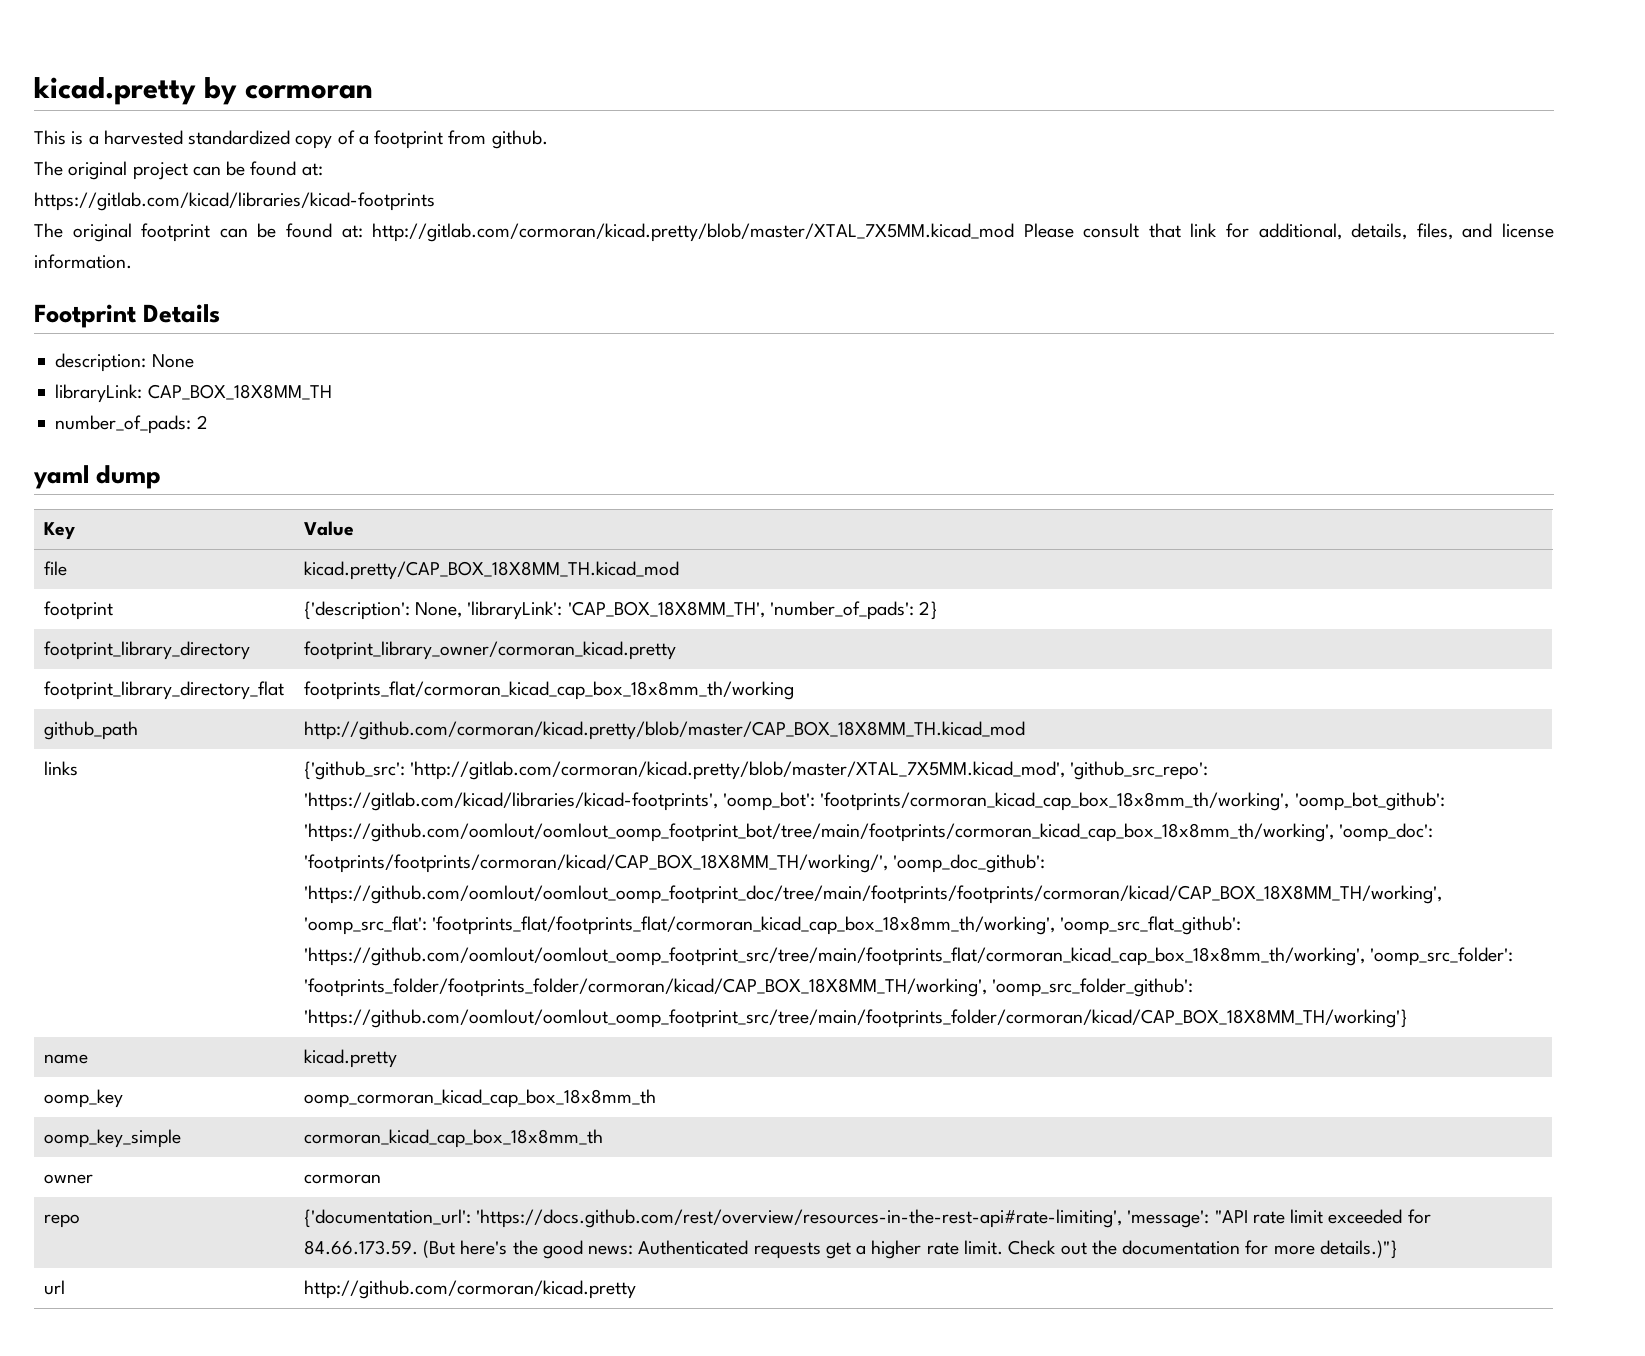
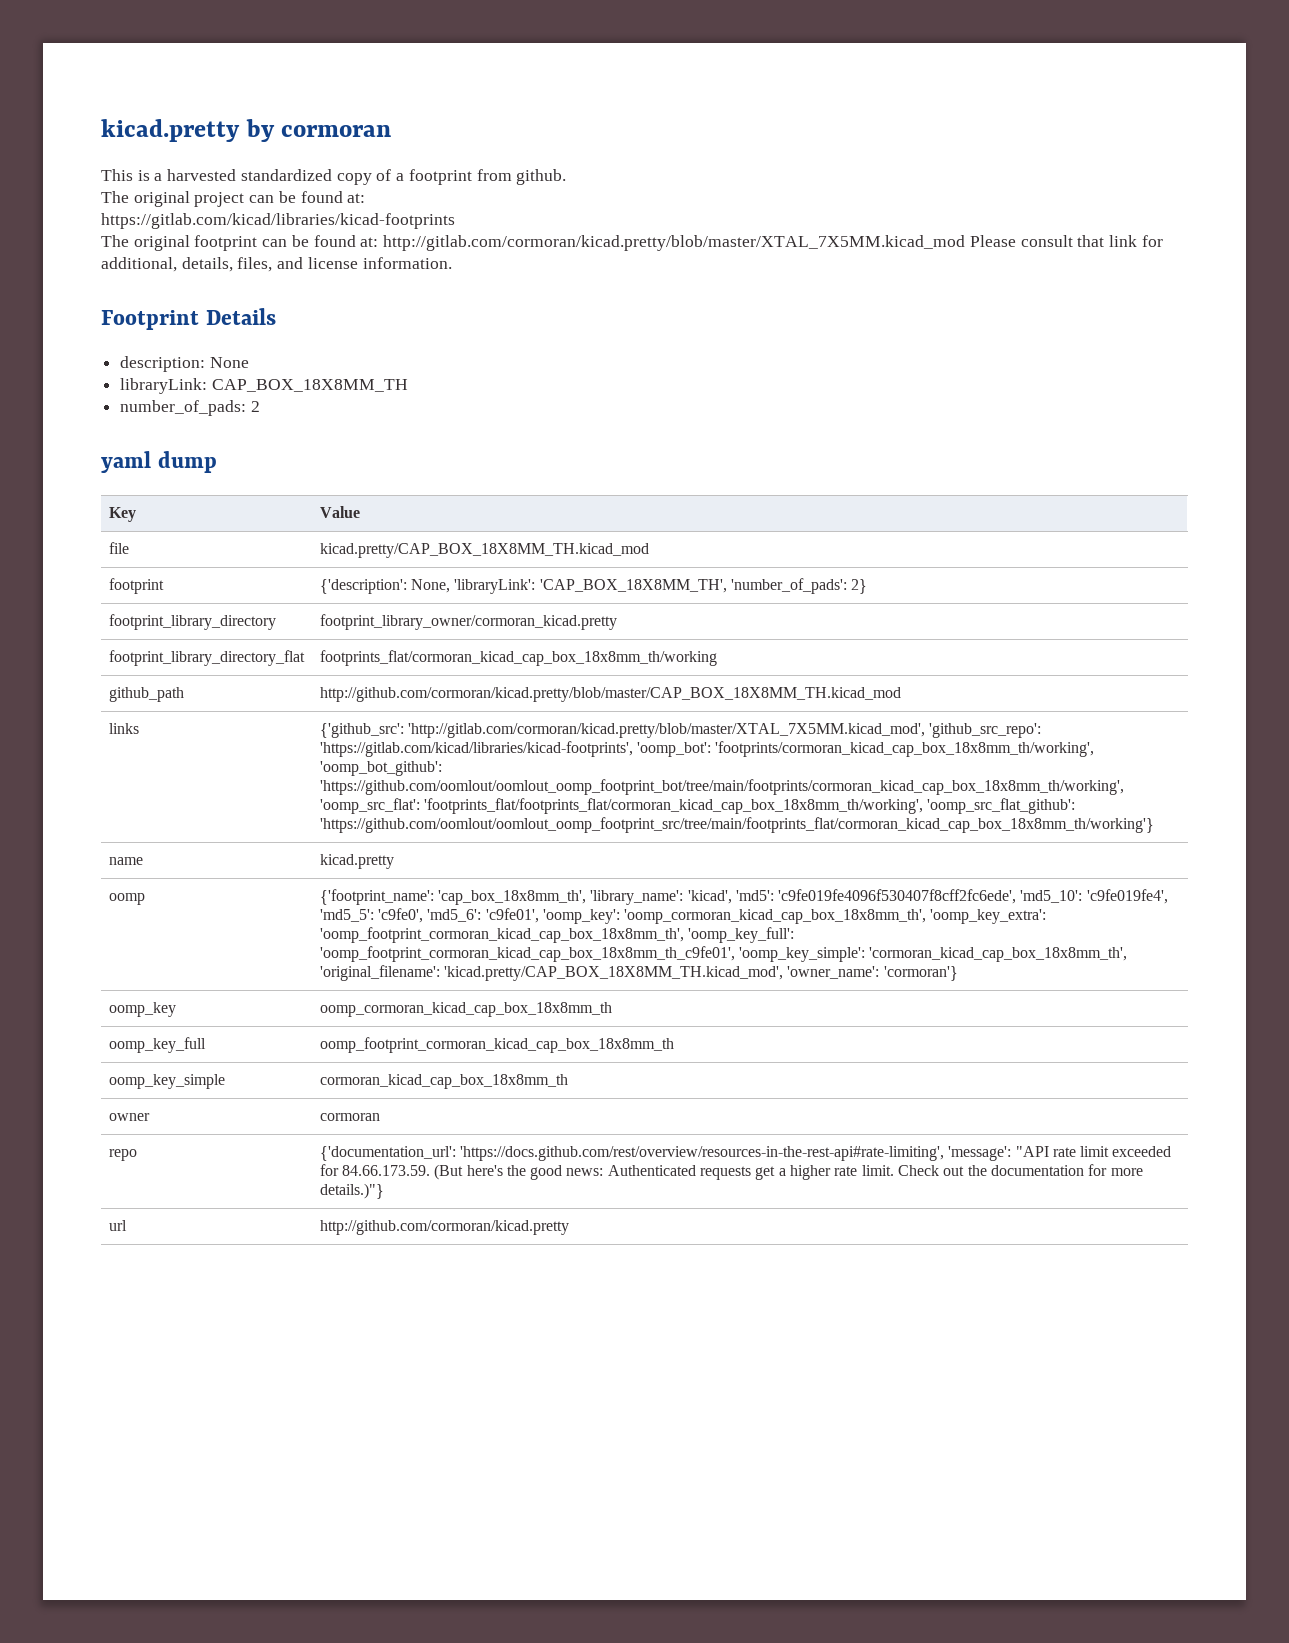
[1339,823,1434,842] [303,854,1046,873] [303,885,1442,904] [303,916,1242,935] [303,947,1514,966] [303,978,1194,997] [303,1009,1408,1028] [43,1054,88,1064] [303,1049,397,1068] 'oomp_doc': 'footprints/footprints/cormoran/kicad/CAP_BOX_18X8MM_TH/working/', 'oomp_doc_github': 'https://github.com/oomlout/oomlout_oomp_footprint_doc/tree/main/footprints/footprints/cormoran/kicad/CAP_BOX_18X8MM_TH/working', 'oomp_src_flat': 'footprints_flat/footprints_flat/cormoran_kicad_cap_box_18x8mm_th/working', 'oomp_src_flat_github': 'https://github.com/oomlout/oomlout_oomp_footprint_src/tree/main/footprints_flat/cormoran_kicad_cap_box_18x8mm_th/working', 'oomp_src_folder': 'footprints_folder/footprints_folder/cormoran/kicad/CAP_BOX_18X8MM_TH/working', 'oomp_src_folder_github': 'https://github.com/oomlout/oomlout_oomp_footprint_src/tree/main/footprints_folder/cormoran/kicad/CAP_BOX_18X8MM_TH/working'} // name | kicad.pretty -> [319,798,1076,814] [319,817,1154,833] [108,857,143,865] [319,854,394,869] [108,893,145,905] [319,889,1168,905] [319,908,1047,924] [319,927,794,943] [319,946,1128,962] [319,965,958,981] 'oomp_src_flat': 'footprints_flat/footprints_flat/cormoran_kicad_cap_box_18x8mm_th/working', 'oomp_src_flat_github': 'https://github.com/oomlout/oomlout_oomp_footprint_src/tree/main/footprints_flat/cormoran_kicad_cap_box_18x8mm_th/working'} // name | kicad.pretty // oomp | {'footprint_name': 'cap_box_18x8mm_th', 'library_name': 'kicad', 'md5': 'c9fe019fe4096f530407f8cff2fc6ede', 'md5_10': 'c9fe019fe4', 'md5_5': 'c9fe0', 'md5_6': 'c9fe01', 'oomp_key': 'oomp_cormoran_kicad_cap_box_18x8mm_th', 'oomp_key_extra': 'oomp_footprint_cormoran_kicad_cap_box_18x8mm_th', 'oomp_key_full': 'oomp_footprint_cormoran_kicad_cap_box_18x8mm_th_c9fe01', 'oomp_key_simple': 'cormoran_kicad_cap_box_18x8mm_th', 'original_filename': 'kicad.pretty/CAP_BOX_18X8MM_TH.kicad_mod', 'owner_name': 'cormoran'}
(656, 1098) none -> [108,1037,206,1053] [319,1037,674,1053] // oomp_key_full | oomp_footprint_cormoran_kicad_cap_box_18x8mm_th

